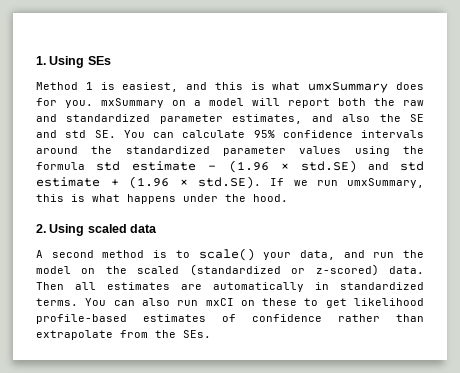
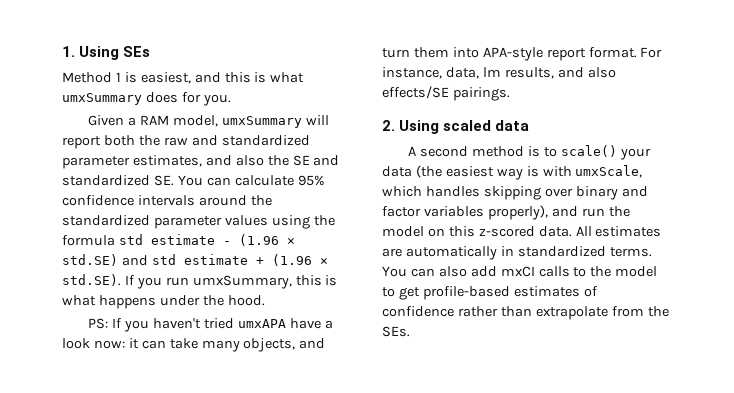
[101,98,244,108] mxSummary on a model -> [88,115,303,128] // Given a RAM model, umxSummary
[65,130,87,138] std -> [62,175,150,186] standardized
[293,180,308,186] we -> [136,277,162,289] you
(288, 198) none -> [88,318,333,332] [62,338,326,352] [382,47,663,61] [382,67,616,79] [382,86,510,101] // PS: If you haven't tried umxAPA have a look now: it can take many objects, and turn them into APA-style report format. For instance, data, lm results, and also effects/SE pairings.
[299,250,335,260] data, -> [382,165,643,180] [382,186,648,200] [382,205,548,220] data (the easiest way is with umxScale, which handles skipping over binary and factor variables properly),
[105,264,424,276] [36,282,96,290] the scaled (standardized or z-scored) data. Then all -> [448,226,592,237] this z-scored data. All
[177,298,298,306] run mxCI on these -> [470,266,658,277] add mxCI calls to the model
[354,298,425,306] likelihood -> (420, 293) none

